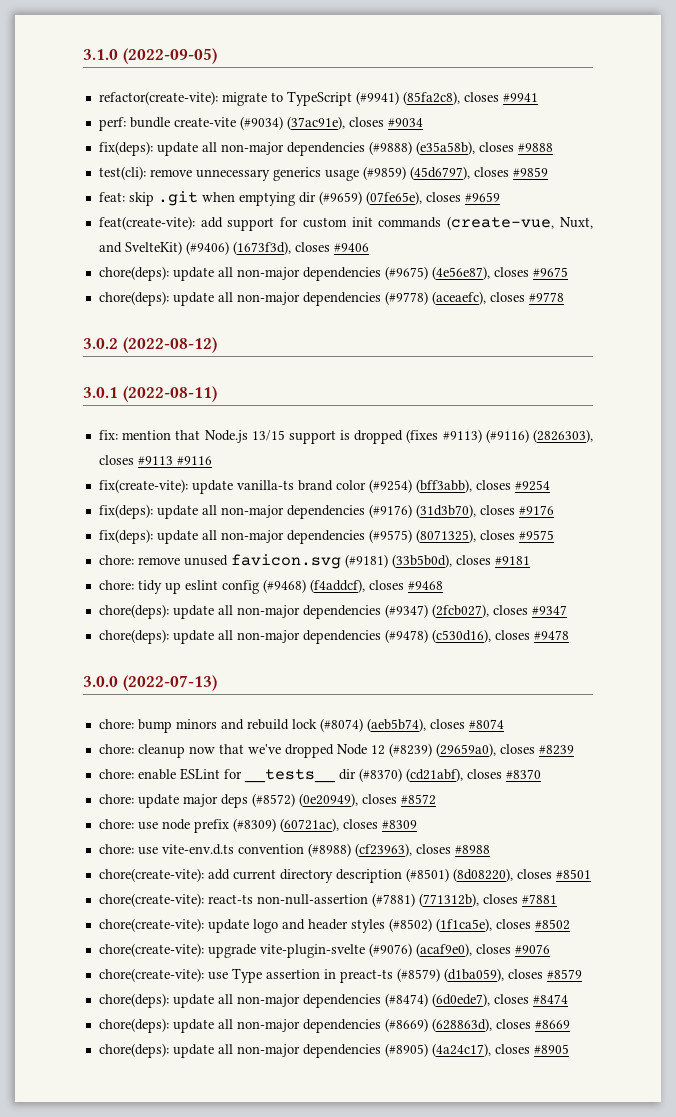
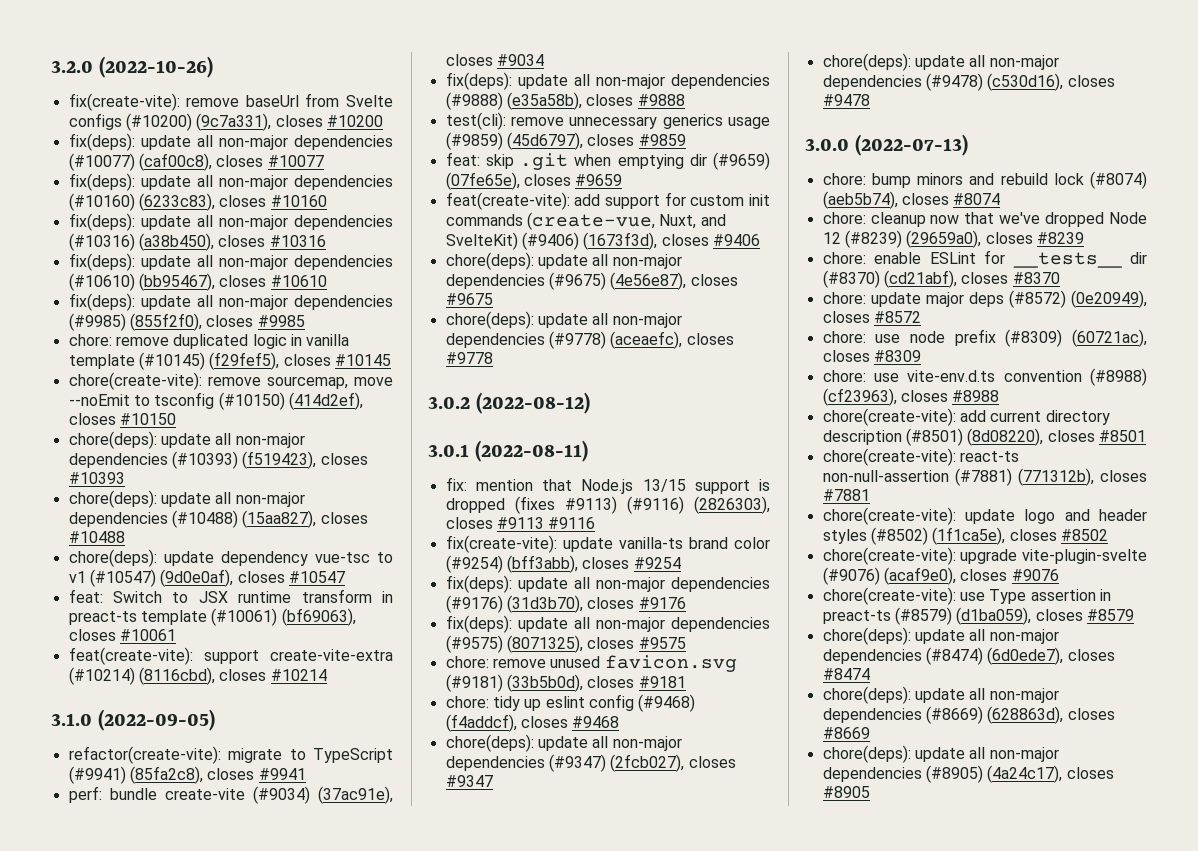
(83, 54) none -> [51,56,214,78] [68,93,393,111] [68,113,383,131] [68,133,393,151] [68,153,324,171] [68,173,393,191] [68,193,327,211] [68,213,393,231] [68,233,326,251] [68,253,393,271] [68,273,327,291] [68,293,393,311] [68,313,305,331] [68,334,350,349] [68,352,391,370] [68,372,393,390] [68,392,363,410] [68,413,176,425] [68,431,305,449] [68,451,368,469] [68,472,125,484] [68,490,305,508] [68,510,368,528] [68,531,125,543] [68,549,393,567] [68,569,345,587] [68,589,393,603] [68,608,356,626] [68,629,176,641] [68,647,393,665] [68,667,327,685] 3.2.0 (2022-10-26) // fix(create-vite): remove baseUrl from Svelte configs (#10200) (9c7a331), closes #10200 // fix(deps): update all non-major dependencies (#10077) (caf00c8), closes #10077 // fix(deps): update all non-major dependencies (#10160) (6233c83), closes #10160 // fix(deps): update all non-major dependencies (#10316) (a38b450), closes #10316 // fix(deps): update all non-major dependencies (#10610) (bb95467), closes #10610 // fix(deps): update all non-major dependencies (#9985) (855f2f0), closes #9985 // chore: remove duplicated logic in vanilla template (#10145) (f29fef5), closes #10145 // chore(create-vite): remove sourcemap, move --noEmit to tsconfig (#10150) (414d2ef), closes #10150 // chore(deps): update all non-major dependencies (#10393) (f519423), closes #10393 // chore(deps): update all non-major dependencies (#10488) (15aa827), closes #10488 // chore(deps): update dependency vue-tsc to v1 (#10547) (9d0e0af), closes #10547 // feat: Switch to JSX runtime transform in preact-ts template (#10061) (bf69063), closes #10061 // feat(create-vite): support create-vite-extra (#10214) (8116cbd), closes #10214 //

